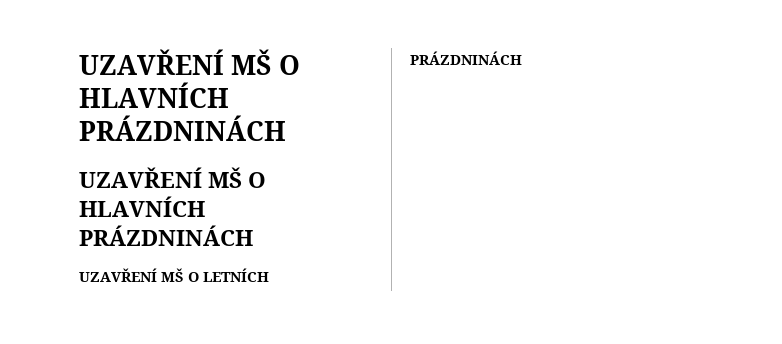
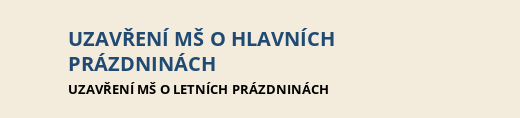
[79,49,301,75] [79,82,229,108] [79,115,286,141] [79,167,267,188] [79,196,205,217] [79,225,253,246] UZAVŘENÍ MŠ O HLAVNÍCH PRÁZDNINÁCH // UZAVŘENÍ MŠ O HLAVNÍCH PRÁZDNINÁCH -> [68,28,335,46] [68,53,216,71] UZAVŘENÍ MŠ O HLAVNÍCH PRÁZDNINÁCH

